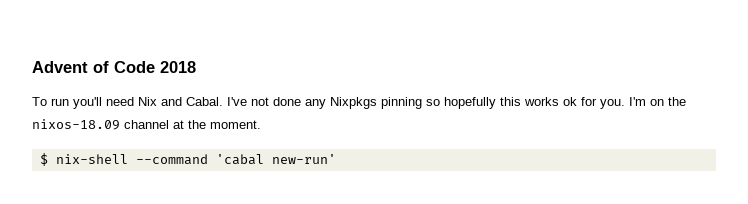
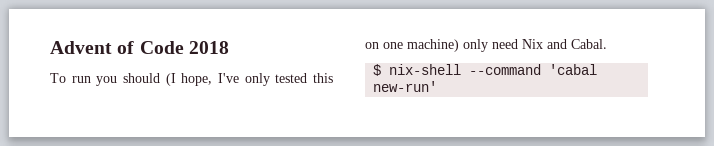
[73,97,686,109] [32,119,261,130] you'll need Nix and Cabal. I've not done any Nixpkgs pinning so hopefully this works ok for you. I'm on the nixos-18.09 channel at the moment. -> [96,73,333,86] [365,39,607,52] you should (I hope, I've only tested this on one machine) only need Nix and Cabal.

